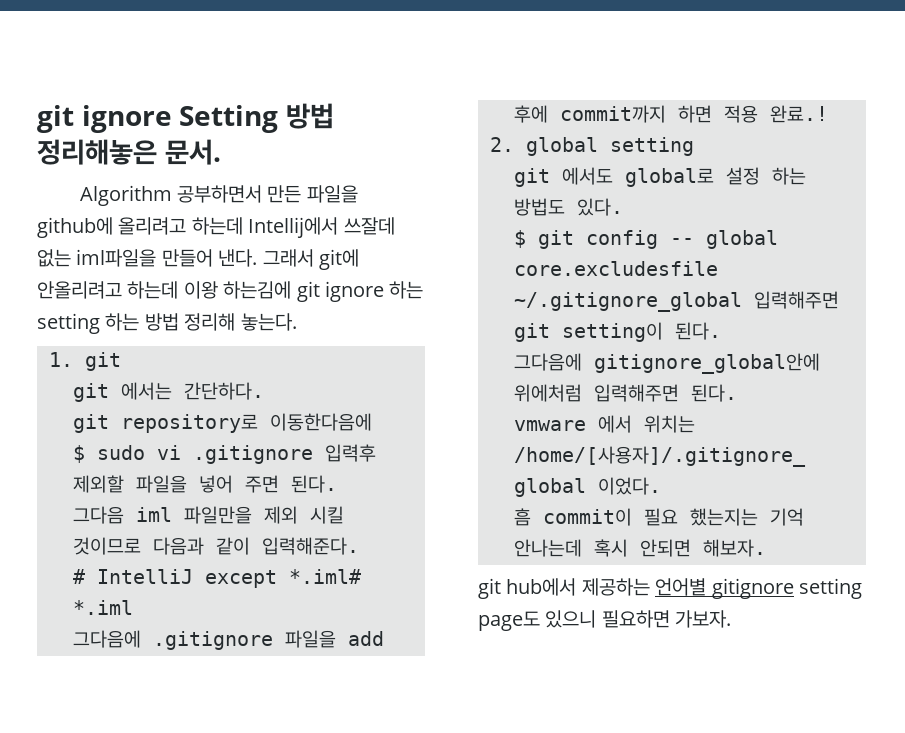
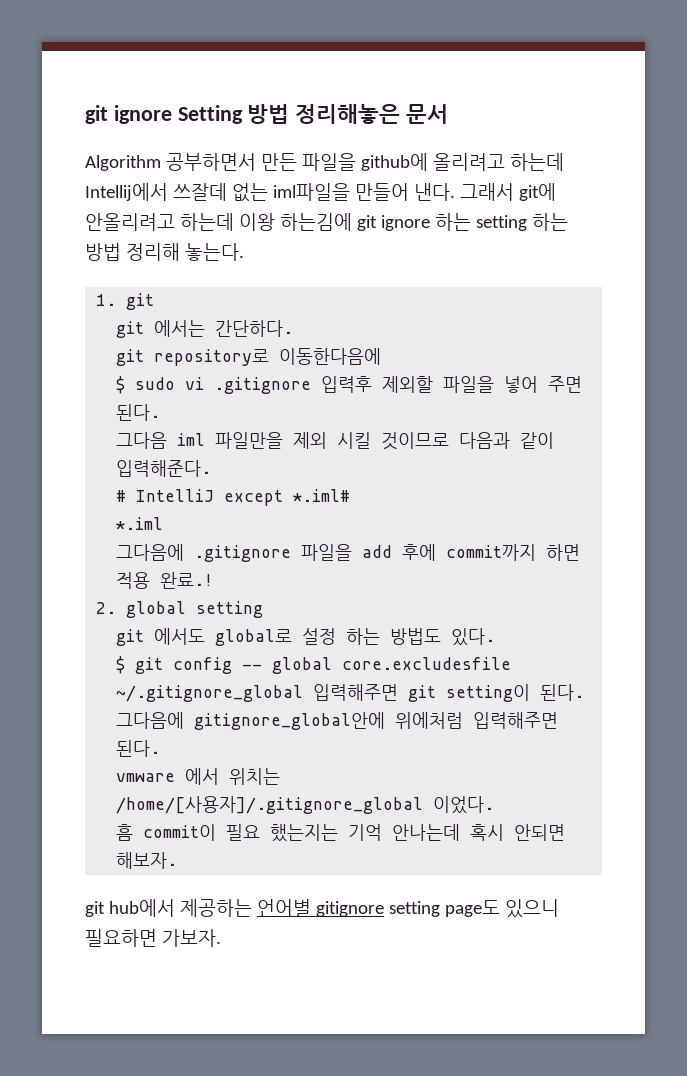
[164,139,221,165] 문서. -> [406,104,449,124] 문서

